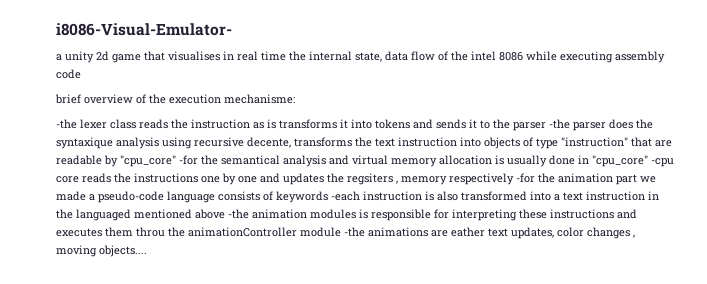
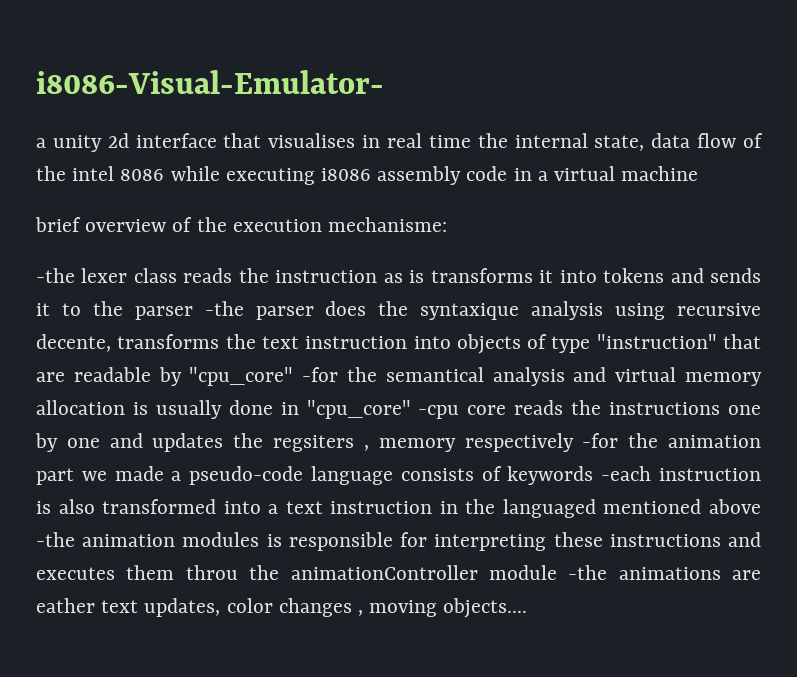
[112,54,141,63] game -> [135,133,217,148] interface
(613, 57) none -> [321,168,372,181] i8086
(81, 74) none -> [513,166,699,181] in a virtual machine

